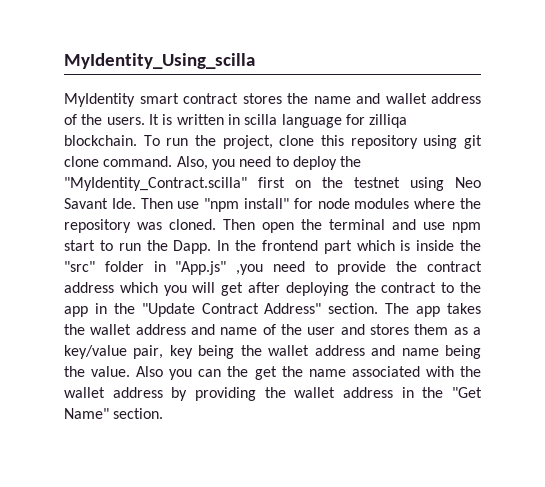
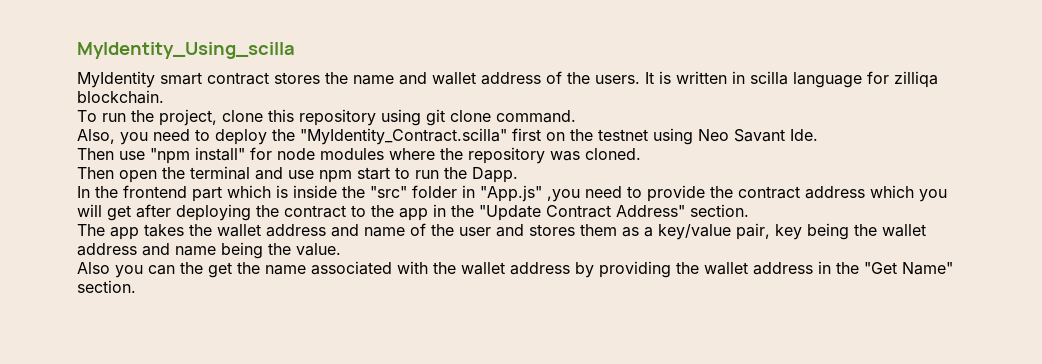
(137, 140) none -> (164, 97) //
(173, 161) none -> (576, 116) //
(136, 203) none -> (818, 135) //
(216, 224) none -> (641, 154) //
(212, 247) none -> (518, 175) //
(379, 308) none -> (749, 210) //
(131, 371) none -> (341, 249) //

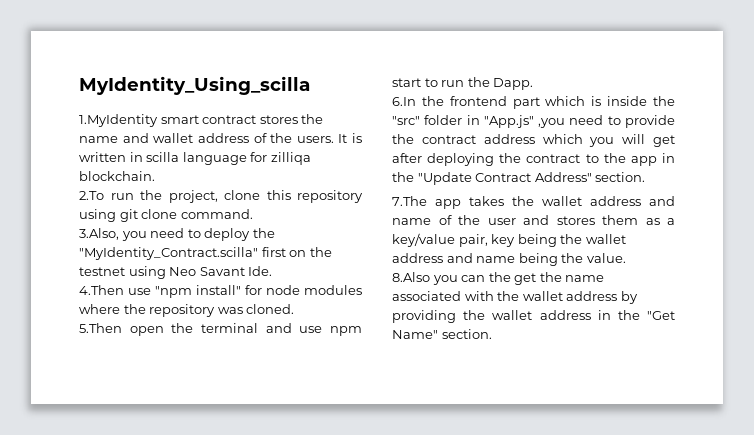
[77,71,155,88] MyIdentity -> [79,114,158,127] 1.MyIdentity
[77,110,97,122] To -> [79,191,104,200] 2.To
[77,129,115,144] Also, -> [79,228,119,240] 3.Also,
[77,148,114,160] Then -> [79,285,124,295] 4.Then
[77,167,114,179] Then -> [79,323,122,333] 5.Then
[77,186,90,198] In -> [392,97,416,106] 6.In
[77,224,105,236] The -> [392,196,427,206] 7.The
[77,262,110,274] Also -> [392,272,430,282] 8.Also

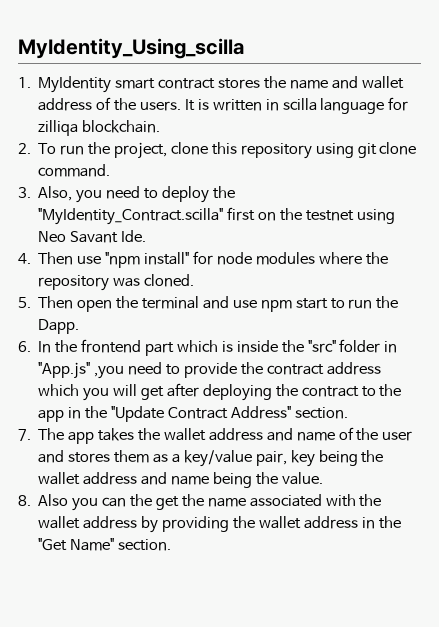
[79,114,158,127] 1.MyIdentity -> [18,76,112,93] 1. MyIdentity
[79,191,104,200] 2.To -> [18,143,57,154] 2. To
[79,228,119,240] 3.Also, -> [18,186,73,201] 3. Also,
[79,285,124,295] 4.Then -> [18,252,74,265] 4. Then
[79,323,122,333] 5.Then -> [18,296,74,309] 5. Then
[392,97,416,106] 6.In -> [18,341,52,353] 6. In
[392,196,427,206] 7.The -> [18,428,65,441] 7. The
[392,272,430,282] 8.Also -> [18,494,69,506] 8. Also

